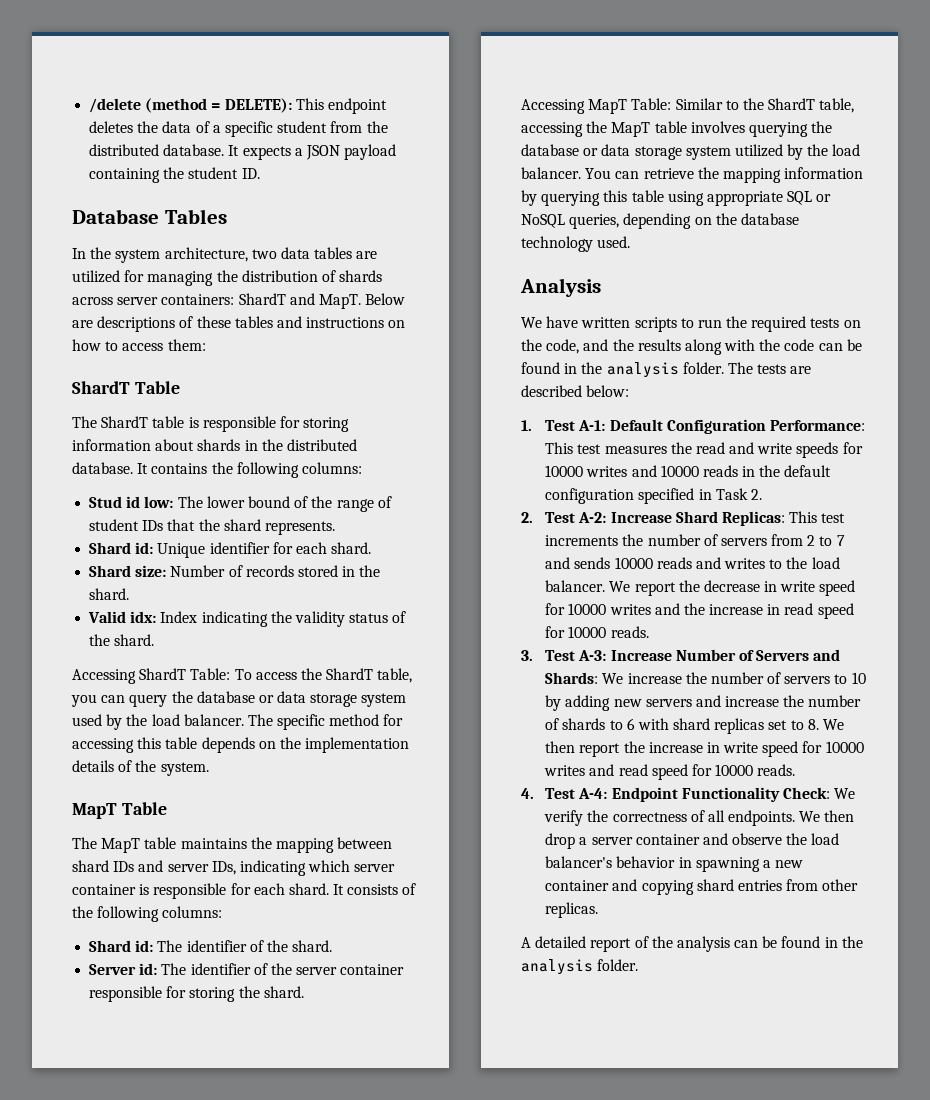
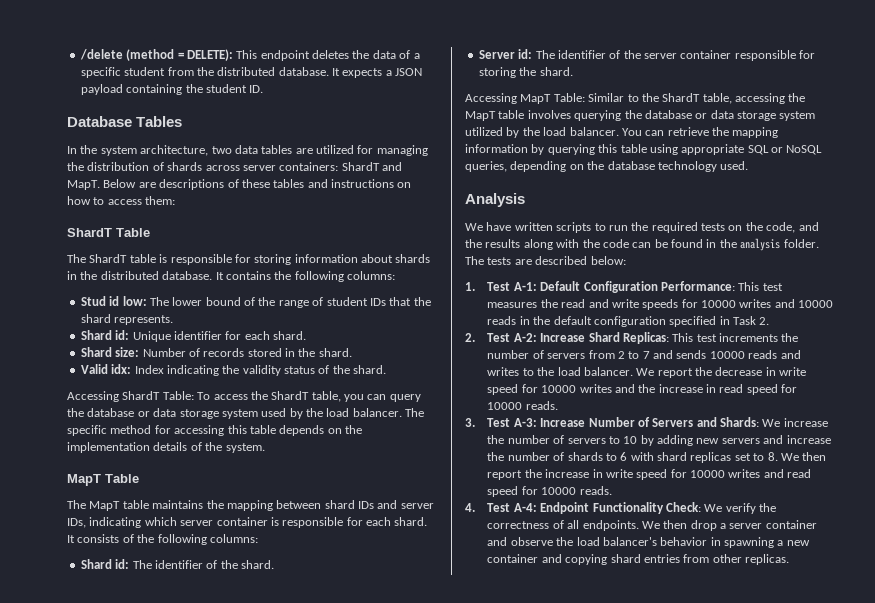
[521,936,863,952] [521,959,639,975] // A detailed report of the analysis can be found in the analysis folder. -> (790, 559) none

